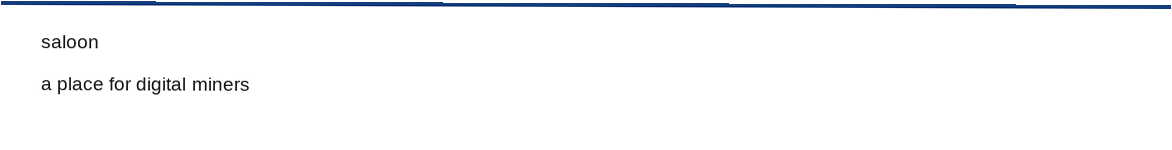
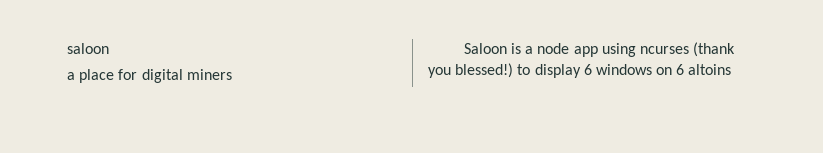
(250, 84) none -> [463,42,736,57] [428,63,732,78] // Saloon is a node app using ncurses (thank you blessed!) to display 6 windows on 6 altoins

